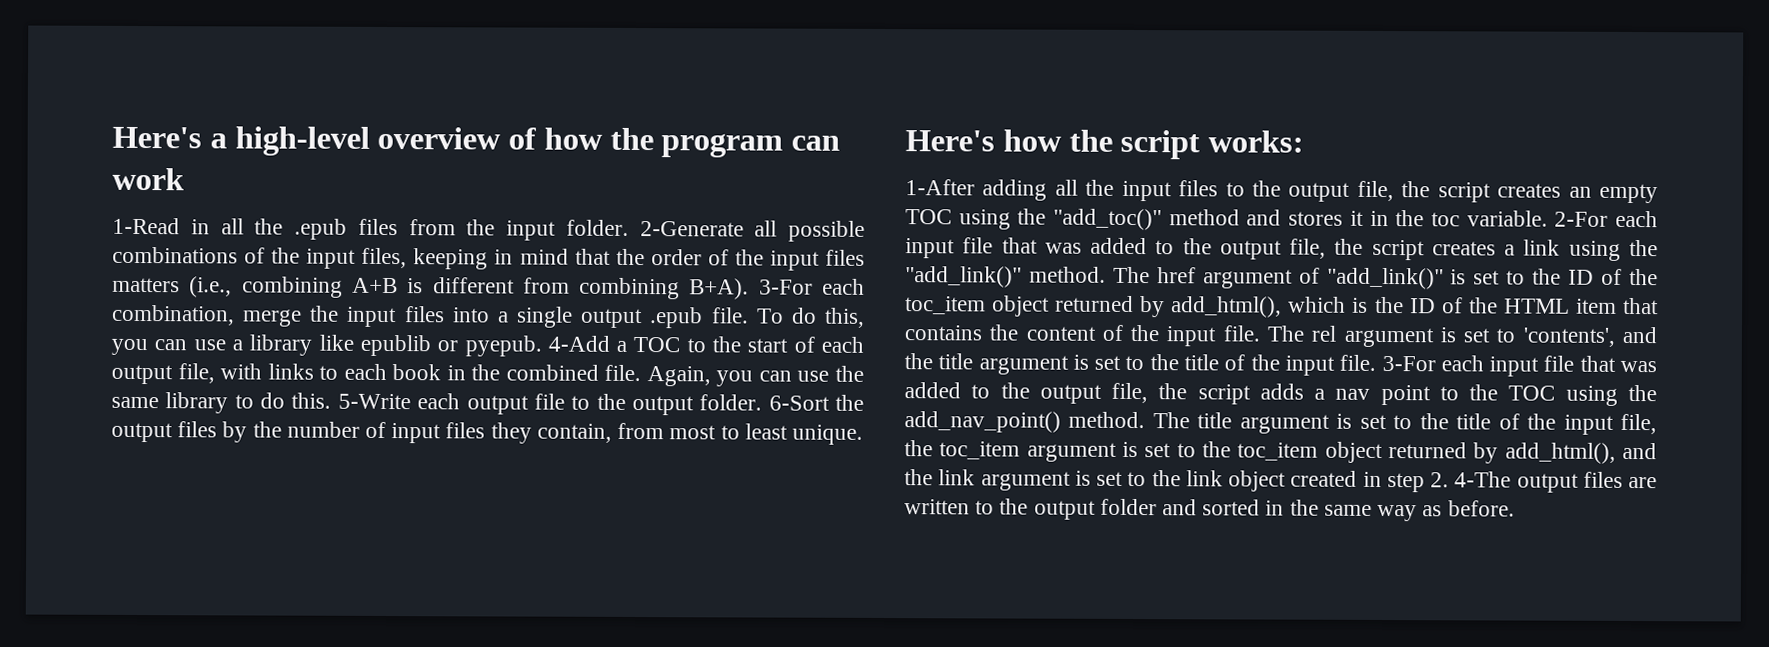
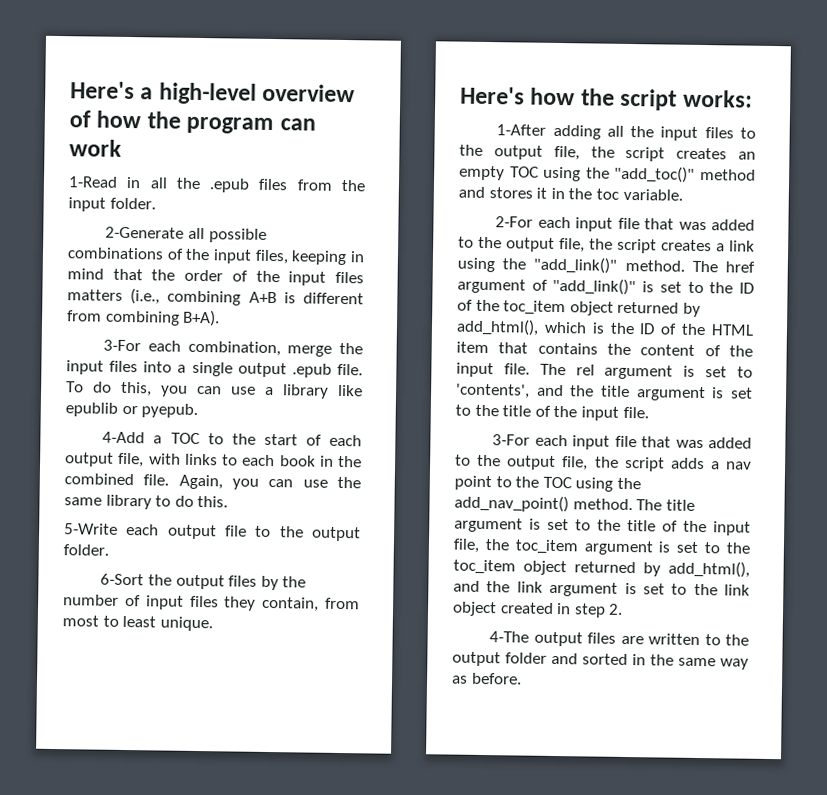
(629, 227) none -> (156, 203) //
(750, 289) none -> (221, 318) //
(542, 346) none -> (199, 411) //
(332, 400) none -> (229, 501) //
(763, 402) none -> (109, 550) //
(1548, 218) none -> (683, 194) //
(1377, 362) none -> (649, 412) //
(1449, 480) none -> (624, 609) //

